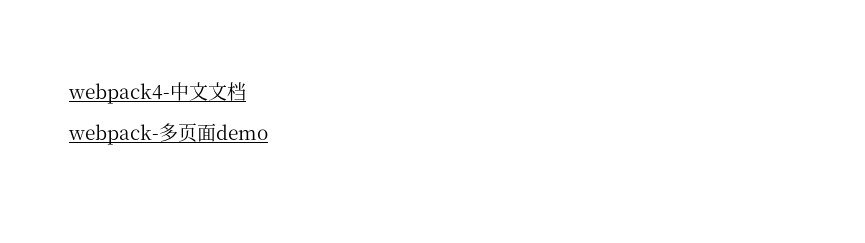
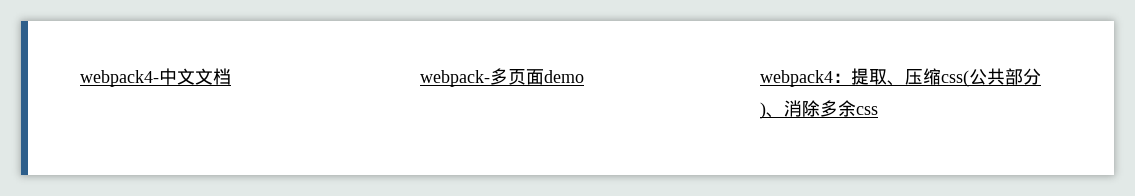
(268, 132) none -> [760,68,1041,87] [760,100,878,119] // webpack4：提取、压缩css(公共部分)、消除多余css

